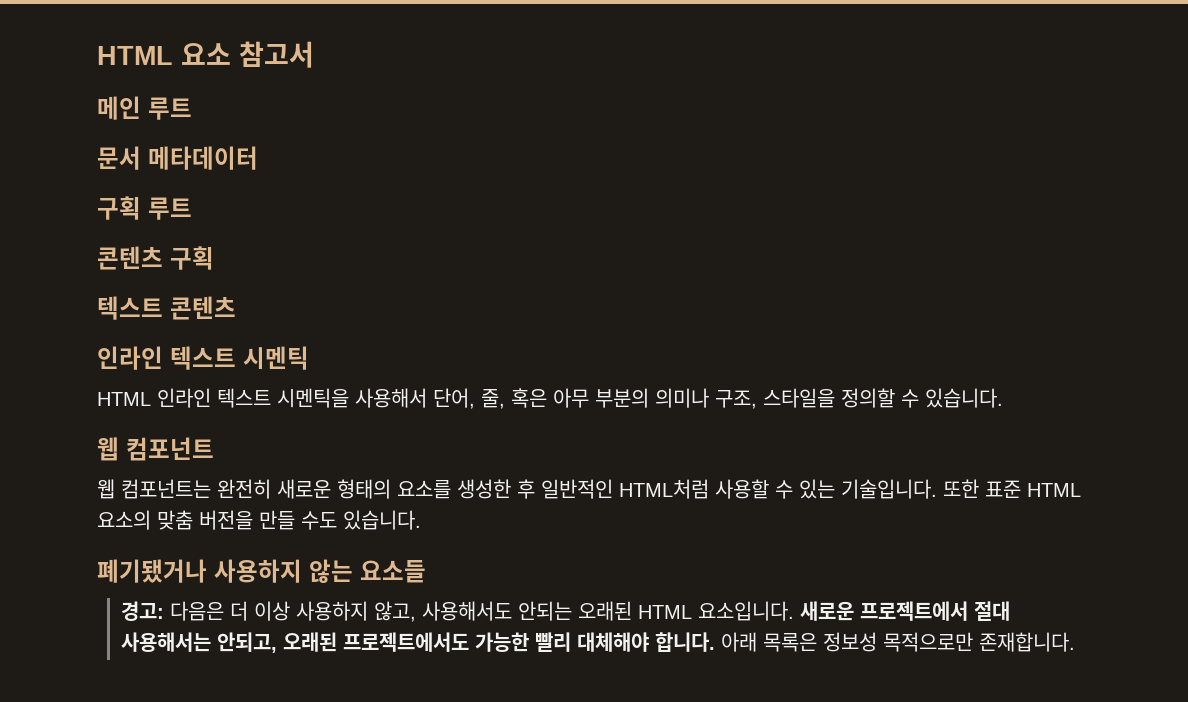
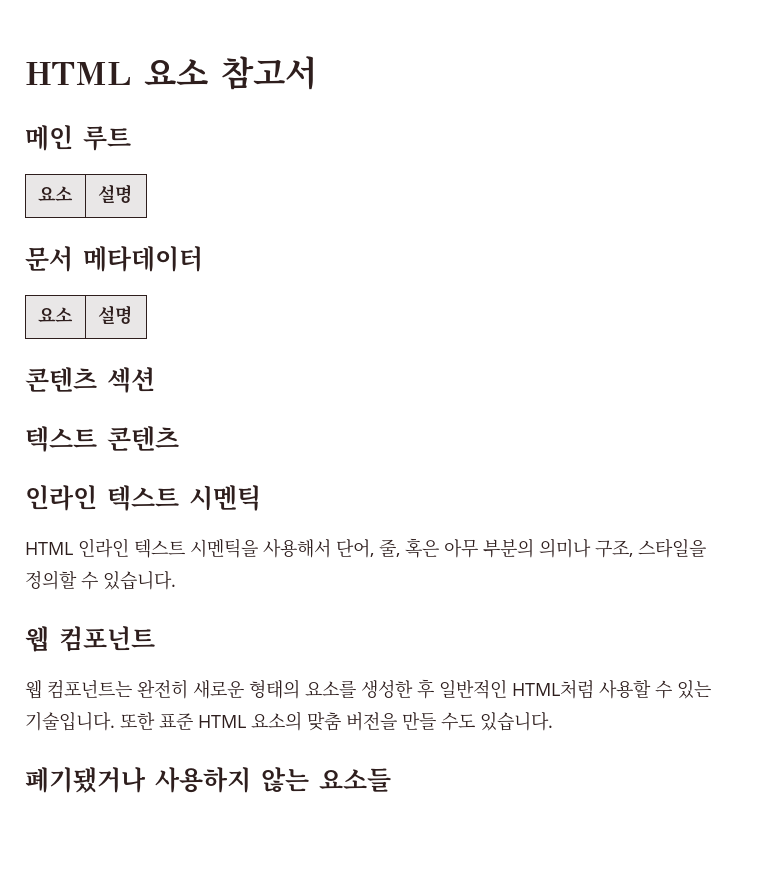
(192, 108) none -> [37,186,73,201] [97,184,132,203] // 요소 | 설명
[97,196,192,220] [97,246,214,270] // 구획 루트 // 콘텐츠 구획 -> [37,307,73,322] [97,305,132,324] [25,367,155,393] // 요소 | 설명 // 콘텐츠 섹션
[120,601,1010,622] [120,632,1075,653] // 경고: 다음은 더 이상 사용하지 않고, 사용해서도 안되는 오래된 HTML 요소입니다. 새로운 프로젝트에서 절대 사용해서는 안되고, 오래된 프로젝트에서도 가능한 빨리 대체해야 합니다. 아래 목록은 정보성 목적으로만 존재합니다. -> (391, 780) none

